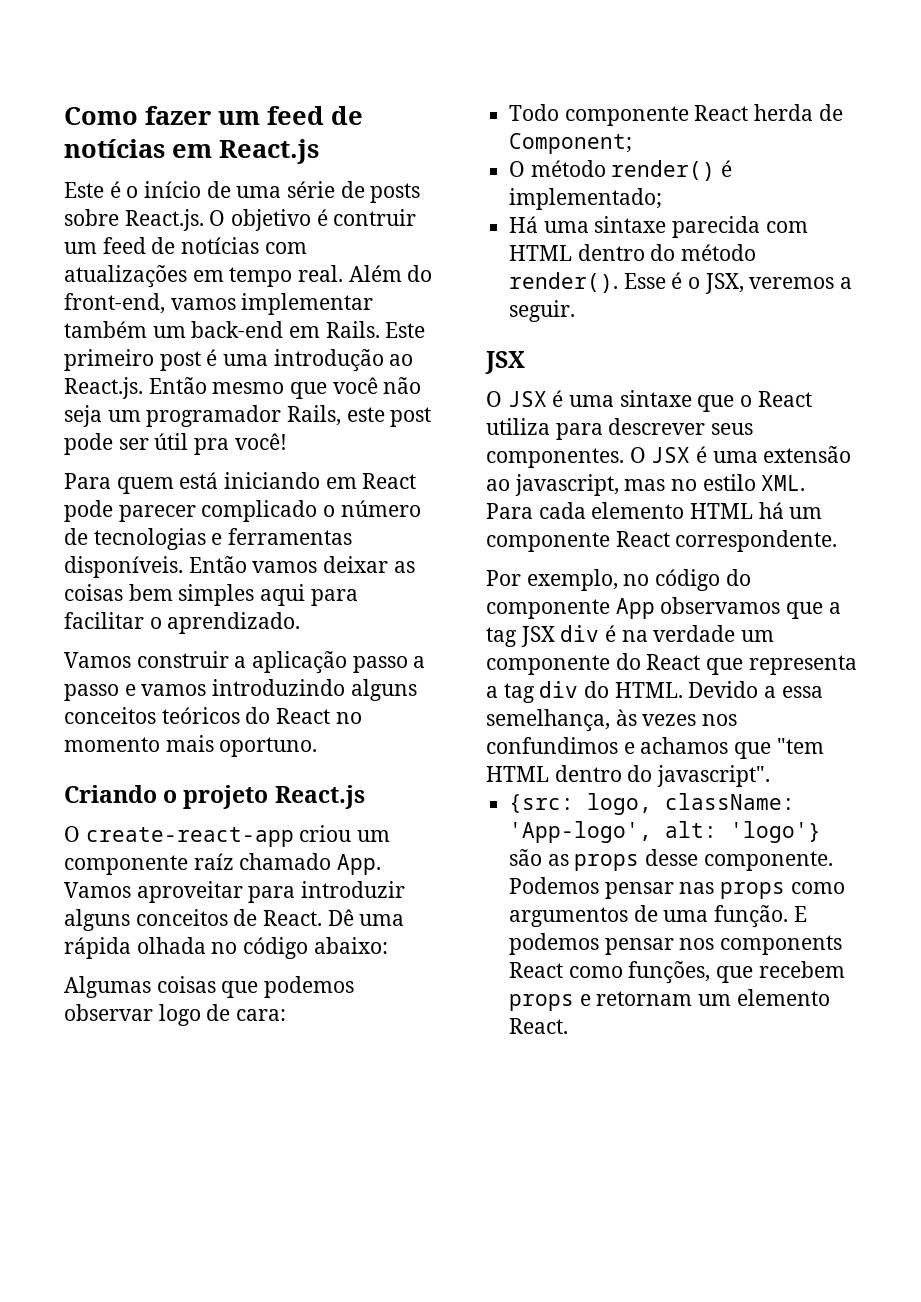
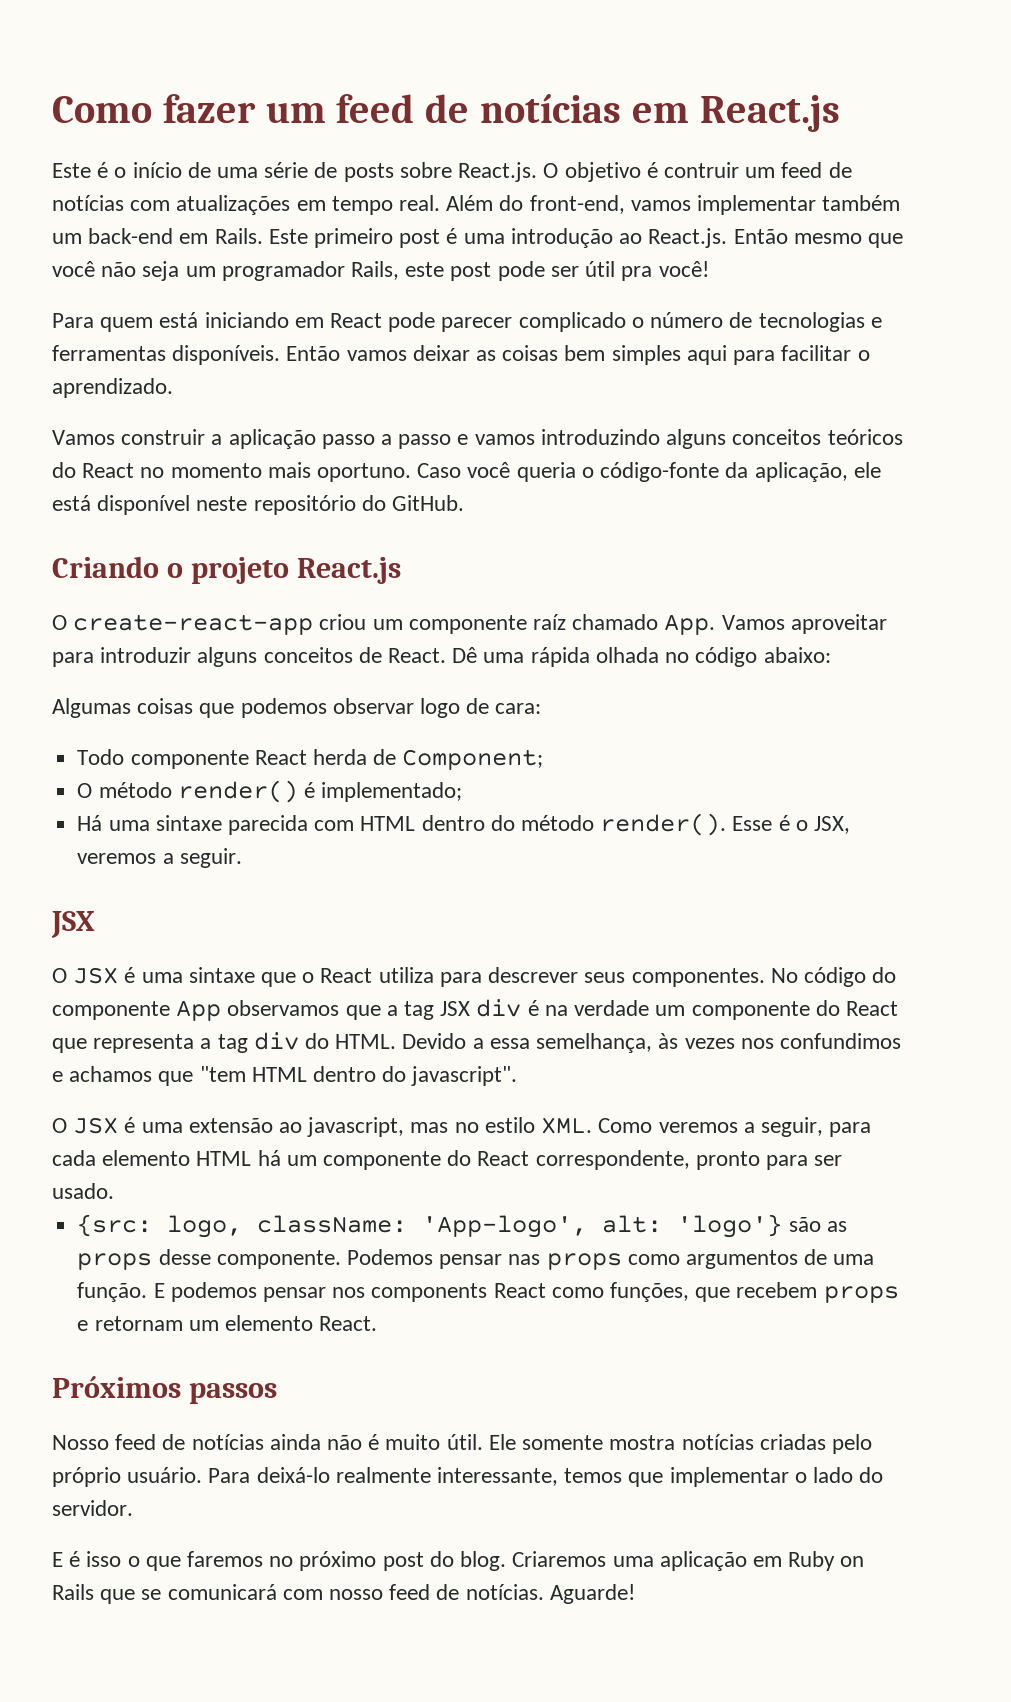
(318, 747) none -> [417,462,881,482] [52,495,465,515] Caso você queria o código-fonte da aplicação, ele está disponível neste repositório do GitHub.
[629,446,852,463] [486,474,806,496] [486,502,823,519] [486,530,838,552] [486,569,650,591] O JSX é uma extensão ao javascript, mas no estilo XML. Para cada elemento HTML há um componente React correspondente. // Por exemplo, no -> [770,968,798,983] No
(771, 776) none -> [52,1117,872,1137] [52,1150,843,1170] [52,1183,114,1199] // O JSX é uma extensão ao javascript, mas no estilo XML. Como veremos a seguir, para cada elemento HTML há um componente do React correspondente, pronto para ser usado.
(569, 1026) none -> [52,1376,277,1404] [52,1434,872,1454] [52,1467,884,1487] [52,1500,133,1516] [52,1551,865,1571] [52,1584,635,1604] // Próximos passos // Nosso feed de notícias ainda não é muito útil. Ele somente mostra notícias criadas pelo próprio usuário. Para deixá-lo realmente interessante, temos que implementar o lado do servidor. // E é isso o que faremos no próximo post do blog. Criaremos uma aplicação em Ruby on Rails que se comunicará com nosso feed de notícias. Aguarde!

